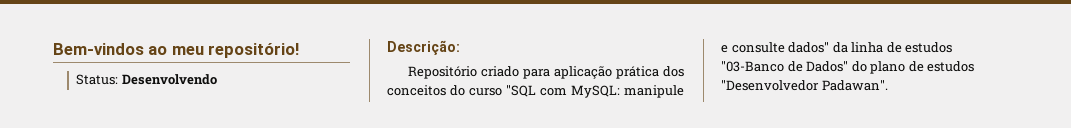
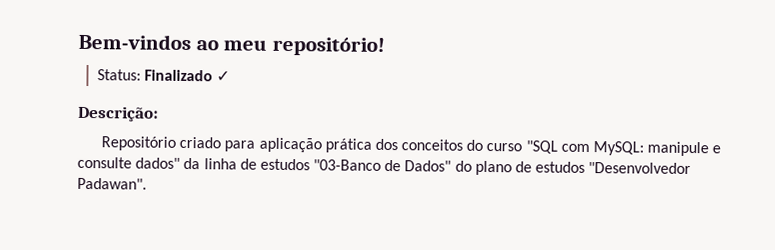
[121,74,217,85] Desenvolvendo -> [144,69,231,82] Finalizado ✓

